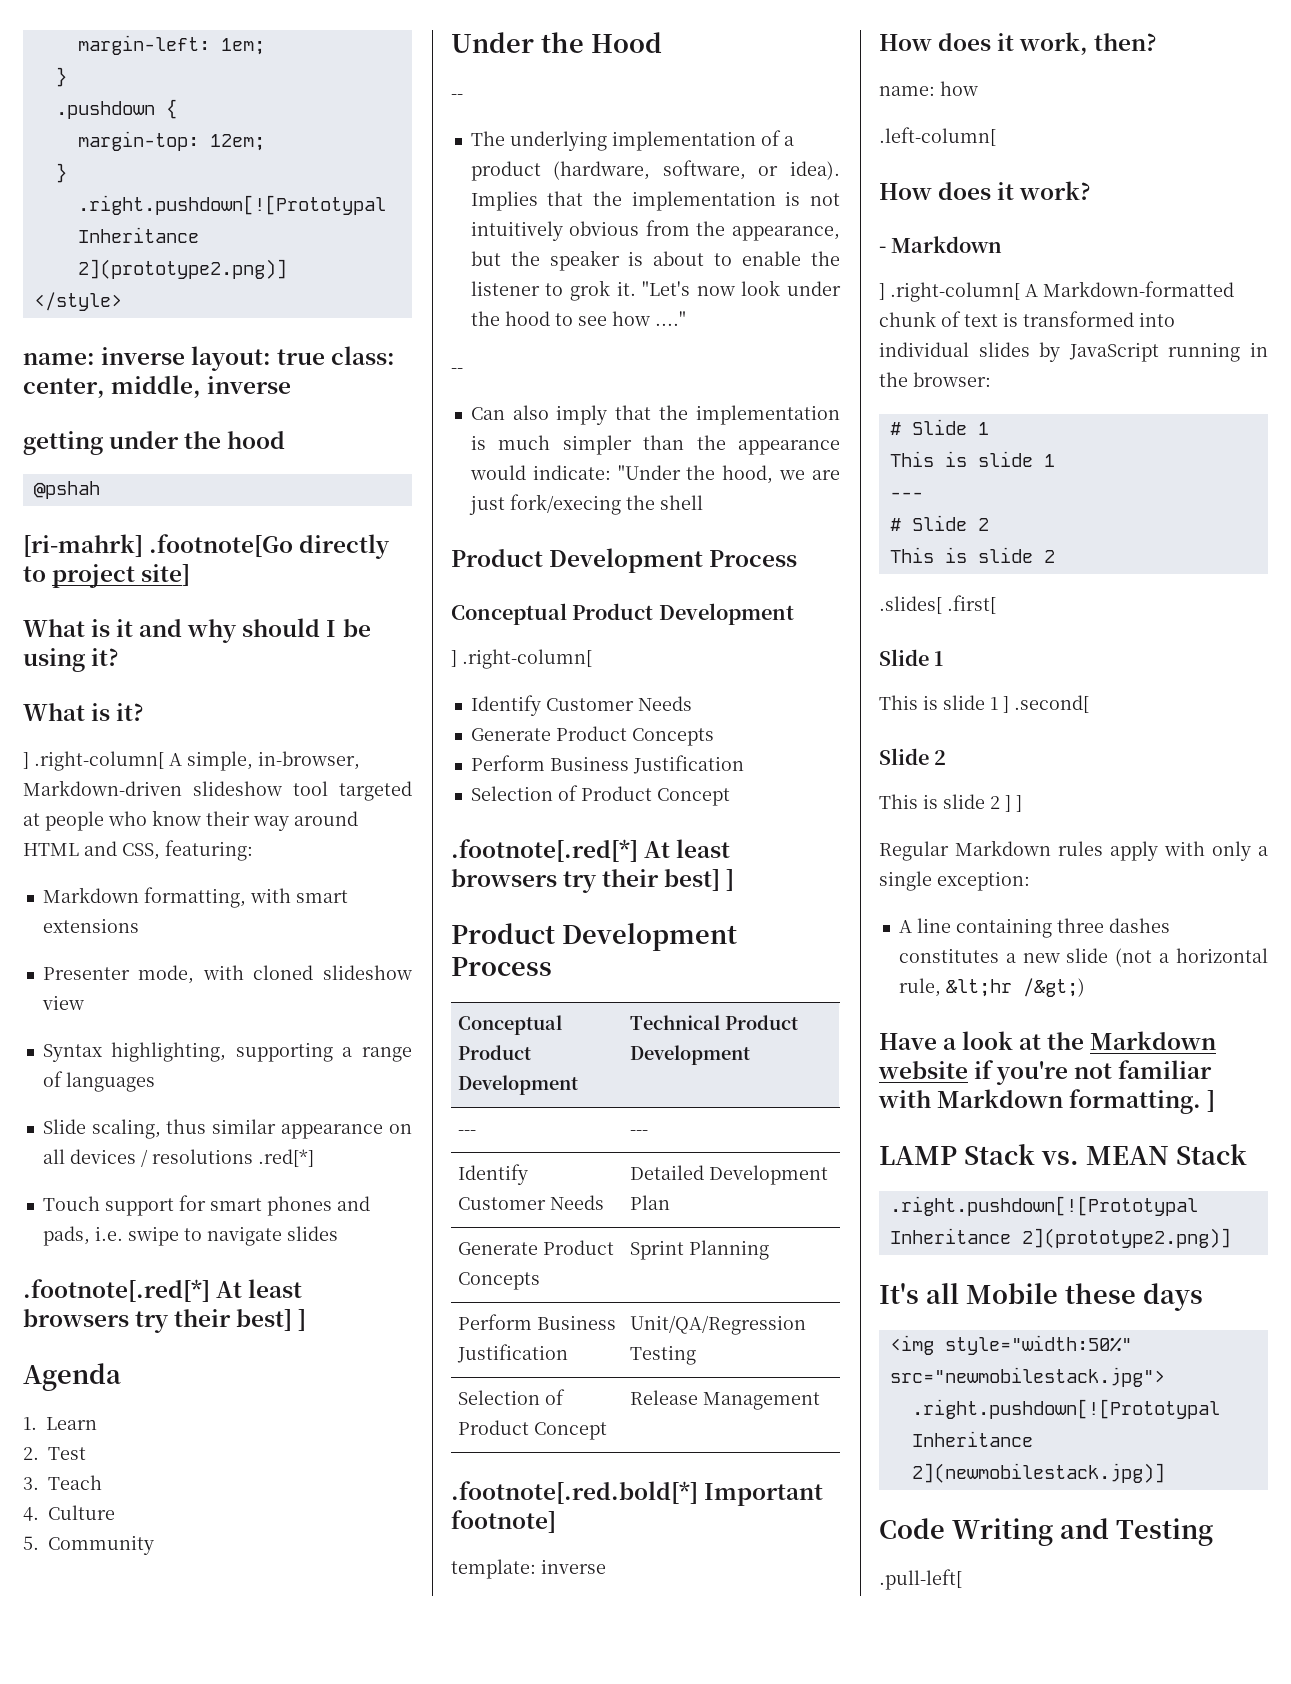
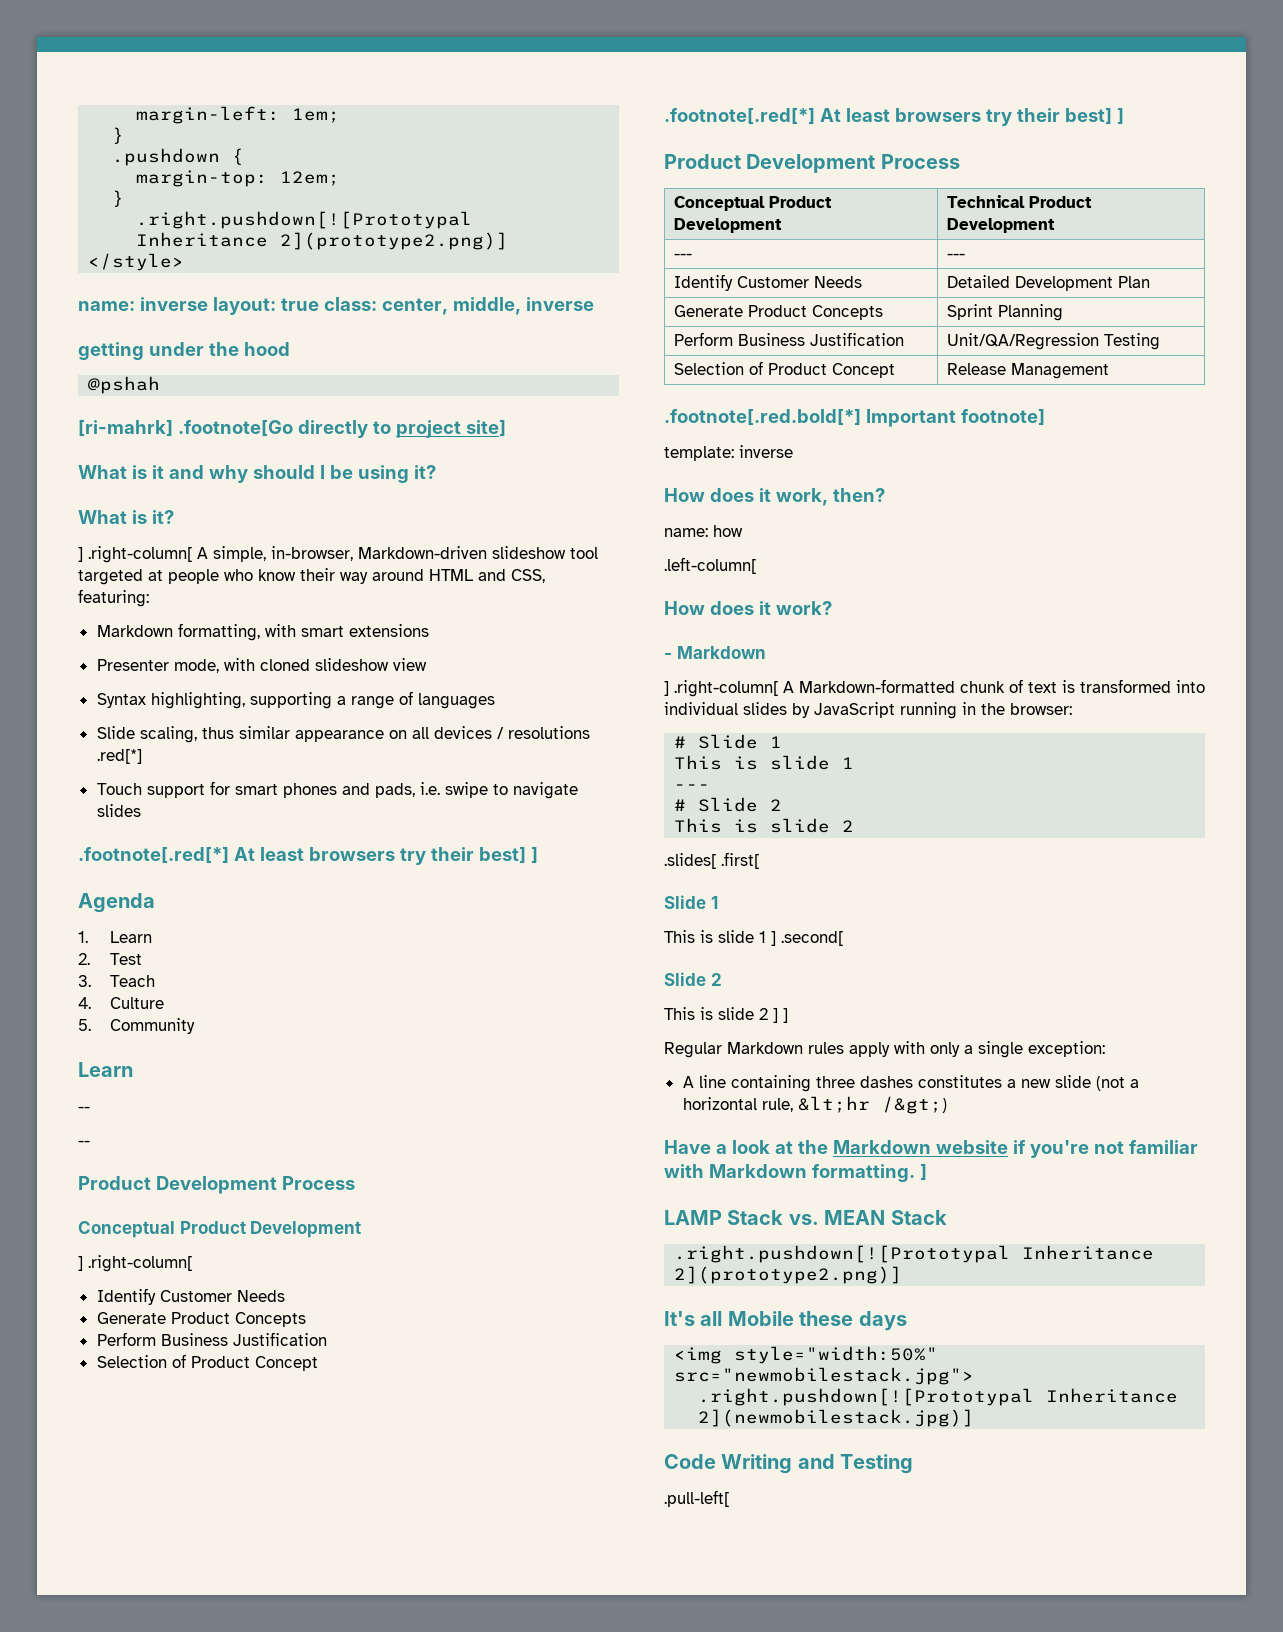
[451,32,662,53] [451,94,463,99] [470,130,794,151] [470,160,840,181] [470,191,840,211] [470,220,840,241] [470,250,840,271] [470,280,841,301] [470,311,686,326] [451,368,463,373] [470,405,840,425] [470,435,840,455] [469,465,840,484] [468,494,703,515] Under the Hood // -- // The underlying implementation of a product (hardware, software, or idea). Implies that the implementation is not intuitively obvious from the appearance, but the speaker is about to enable the listener to grok it. "Let's now look under the hood to see how ...." // -- // Can also imply that the implementation is much simpler than the appearance would indicate: "Under the hood, we are just fork/execing the shell -> [78,1062,133,1077] [78,1106,90,1112] [78,1140,90,1146] Learn // -- // --

